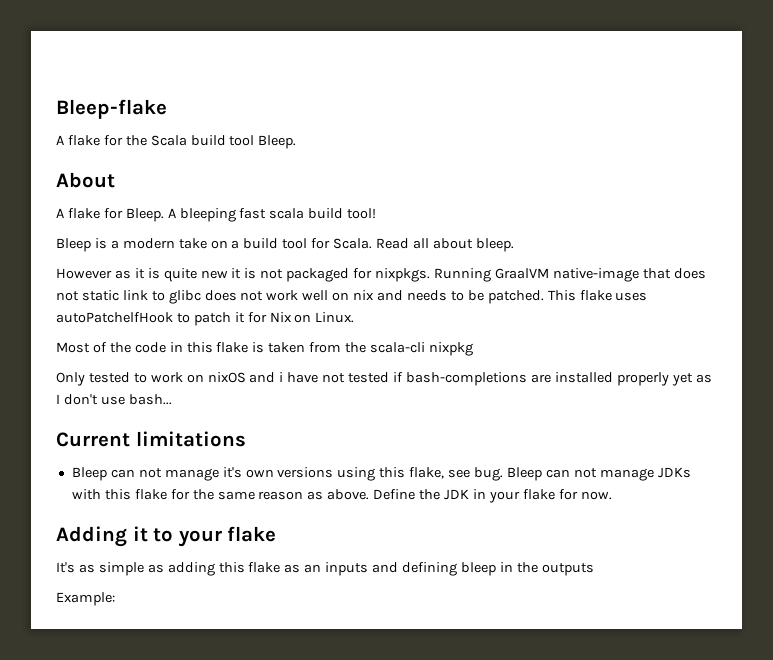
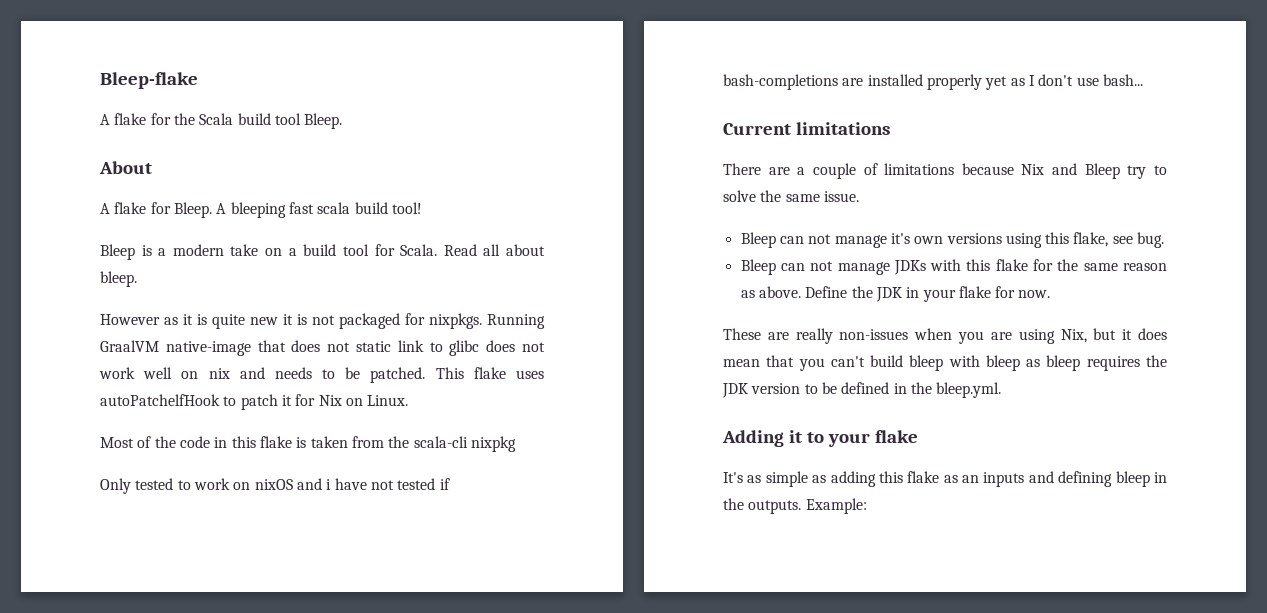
(246, 439) none -> [723,163,1167,179] [723,190,859,202] // There are a couple of limitations because Nix and Bleep try to solve the same issue.
(504, 474) none -> (1165, 240) //
(612, 495) none -> [723,328,1167,344] [723,355,1167,371] [722,382,1002,398] // These are really non-issues when you are using Nix, but it does mean that you can't build bleep with bleep as bleep requires the JDK version to be defined in the bleep.yml.
[541,563,594,576] outputs // -> [748,500,802,514] outputs.

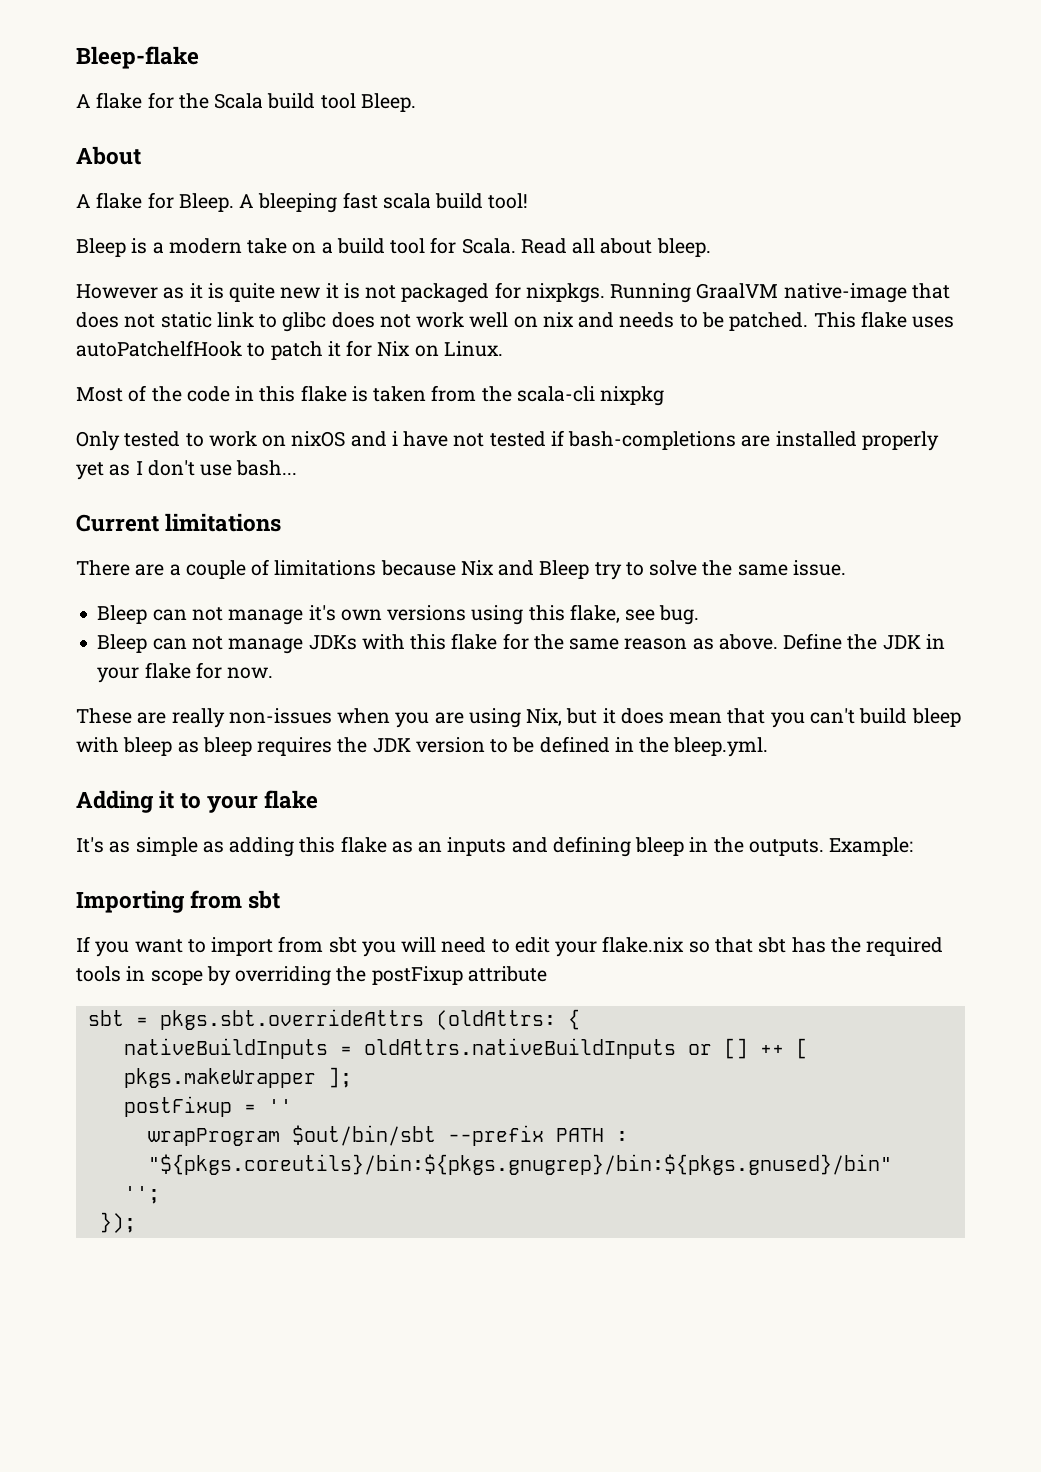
(867, 506) none -> [76,890,281,913] [76,936,944,957] [76,966,547,986] [87,1009,580,1030] [123,1038,808,1059] [123,1067,352,1088] [123,1096,292,1117] [147,1125,628,1146] [147,1154,892,1175] [123,1186,160,1204] [99,1212,136,1233] // Importing from sbt // If you want to import from sbt you will need to edit your flake.nix so that sbt has the required tools in scope by overriding the postFixup attribute // sbt = pkgs.sbt.overrideAttrs (oldAttrs: { // nativeBuildInputs = oldAttrs.nativeBuildInputs or [] ++ [ pkgs.makeWrapper ]; // postFixup = '' // wrapProgram $out/bin/sbt --prefix PATH : "${pkgs.coreutils}/bin:${pkgs.gnugrep}/bin:${pkgs.gnused}/bin" // ''; // });

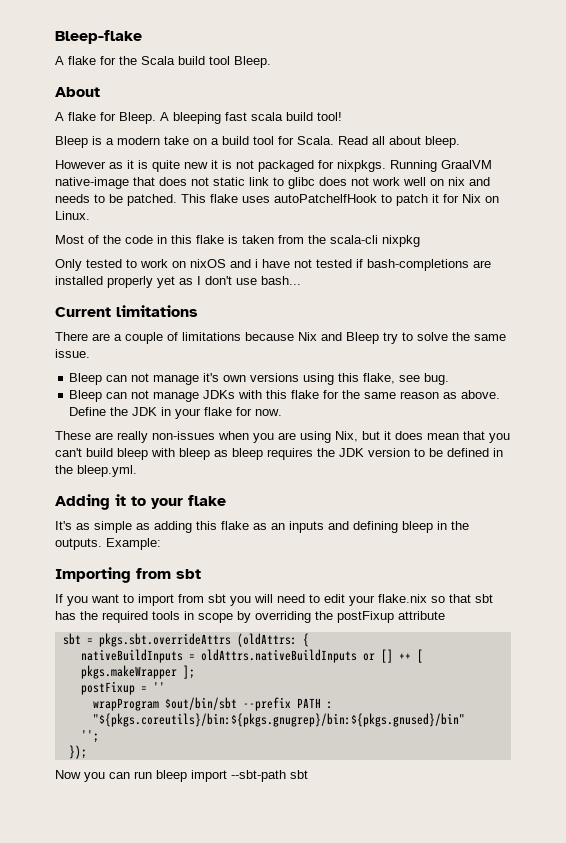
(136, 1222) none -> [55,770,308,782] // Now you can run bleep import --sbt-path sbt

